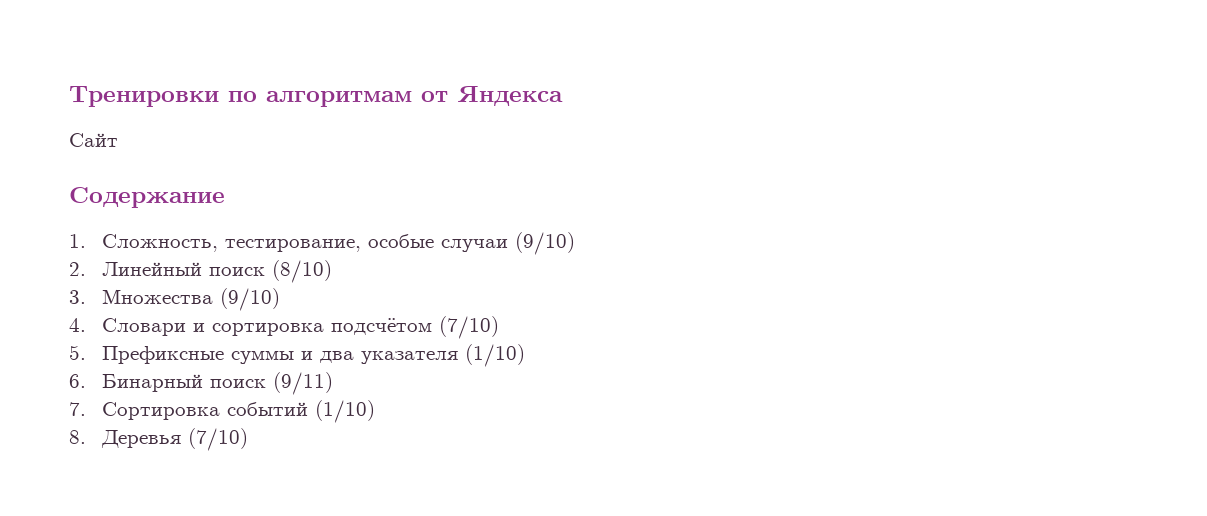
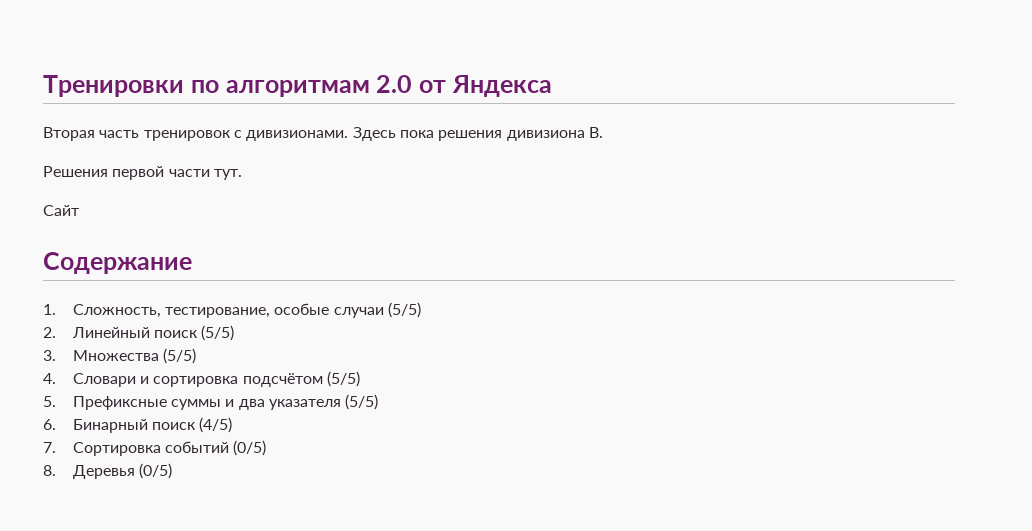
(412, 99) none -> [376,75,413,93] 2.0
(563, 96) none -> [43,127,603,141] [43,166,242,180] // Вторая часть тренировок с дивизионами. Здесь пока решения дивизиона В. // Решения первой части тут.
[514,232,575,255] (9/10) -> [388,302,422,318] (5/5)
[271,260,332,283] (8/10) -> [201,325,235,341] (5/5)
[219,288,280,311] (9/10) -> [163,348,197,364] (5/5)
[438,316,499,339] (7/10) -> [327,371,361,387] (5/5)
[464,344,525,367] (1/10) -> [345,394,379,410] (5/5)
[272,372,333,395] (9/11) -> [199,417,233,433] (4/5)
[314,400,375,423] (1/10) -> [233,440,267,456] (0/5)
[187,428,248,451] (7/10) -> [139,463,173,479] (0/5)

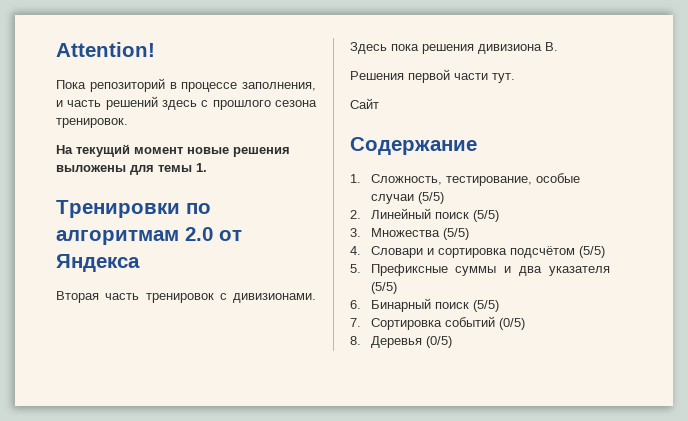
(43, 86) none -> [56,42,155,57] [56,78,316,92] [56,96,317,110] [56,118,128,128] [56,144,290,157] [56,163,207,175] Attention! // Пока репозиторий в процессе заполнения, и часть решений здесь с прошлого сезона тренировок. // На текущий момент новые решения выложены для темы 1. //
[199,417,233,433] (4/5) -> [472,300,499,312] (5/5)

